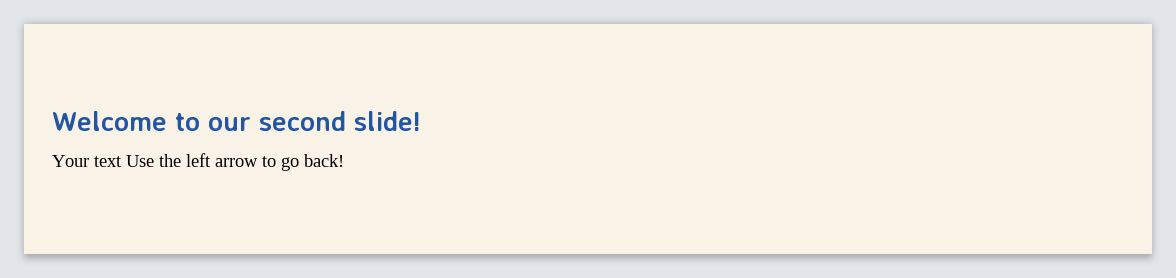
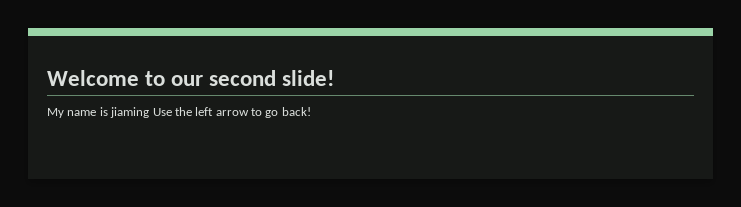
[52,155,122,167] Your text -> [47,107,150,118] My name is jiaming

